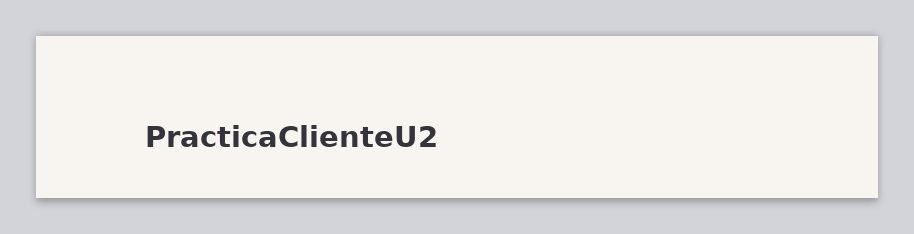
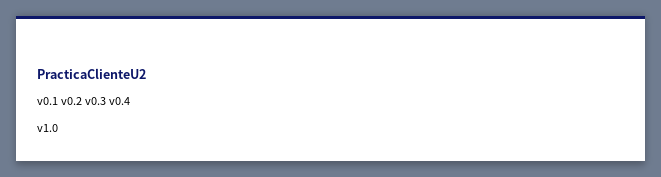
(438, 136) none -> [37,97,130,105] [37,124,58,132] // v0.1 v0.2 v0.3 v0.4 // v1.0

